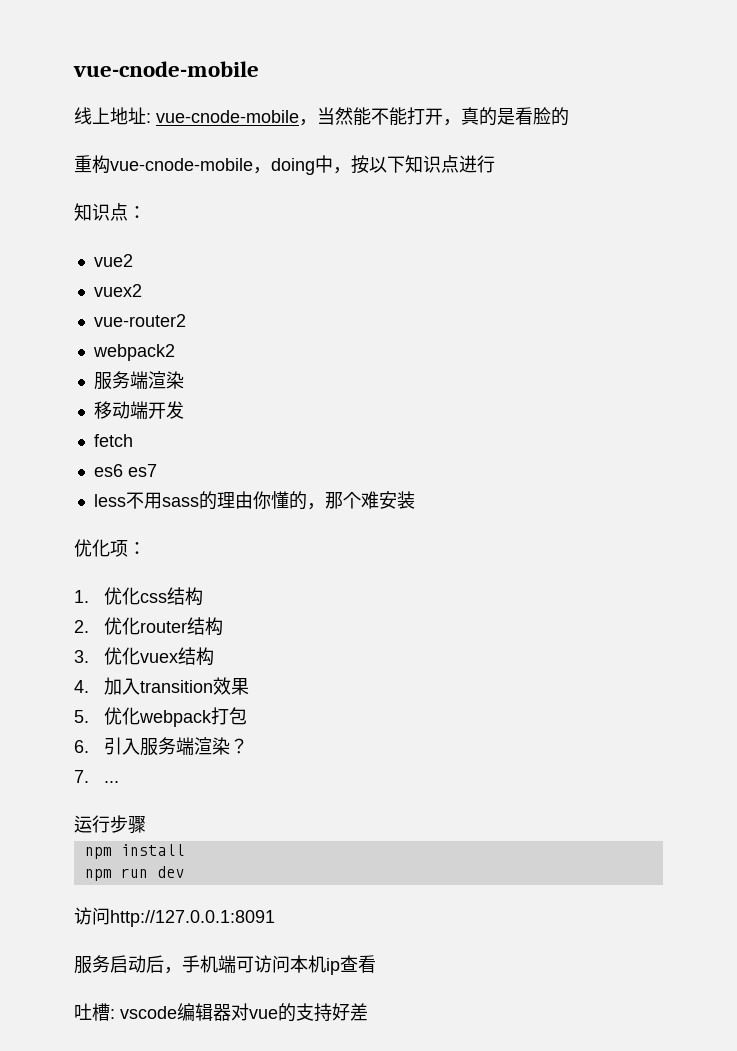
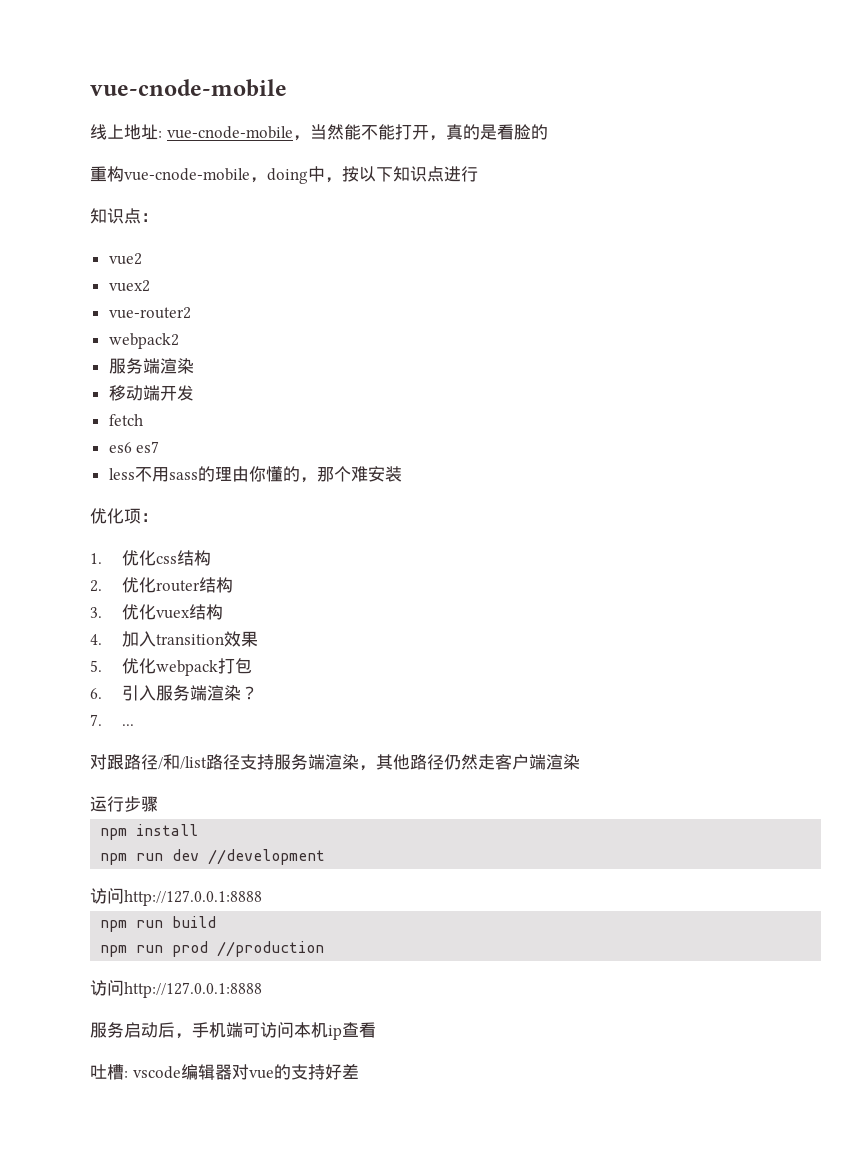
(119, 782) none -> [90,754,580,771] // 对跟路径/和/list路径支持服务端渲染，其他路径仍然走客户端渲染
[74,907,275,927] // 访问http://127.0.0.1:8091 -> [208,849,326,865] [90,888,262,906] [100,916,217,932] [100,941,325,957] [90,980,262,998] //development // 访问http://127.0.0.1:8888 // npm run build // npm run prod //production // 访问http://127.0.0.1:8888

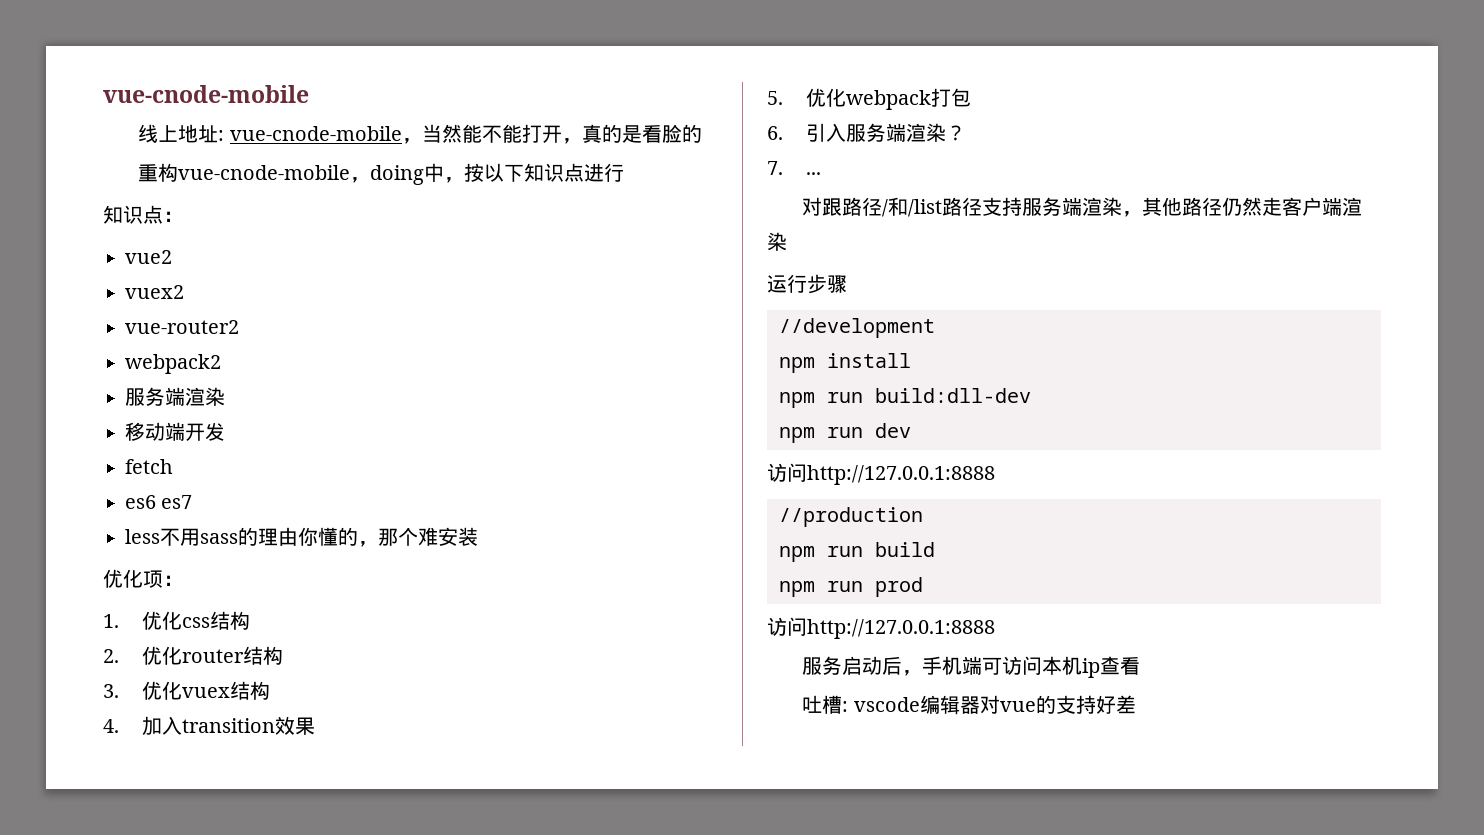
(158, 804) none -> [779,318,935,338] // //development
(199, 830) none -> [779,388,1031,408] // npm run build:dll-dev
[208,849,326,865] [90,888,262,906] //development // 访问http://127.0.0.1:8888 -> [767,463,995,485] [779,507,923,527] // 访问http://127.0.0.1:8888 // //production
[217,941,325,957] //production -> (923, 587) none

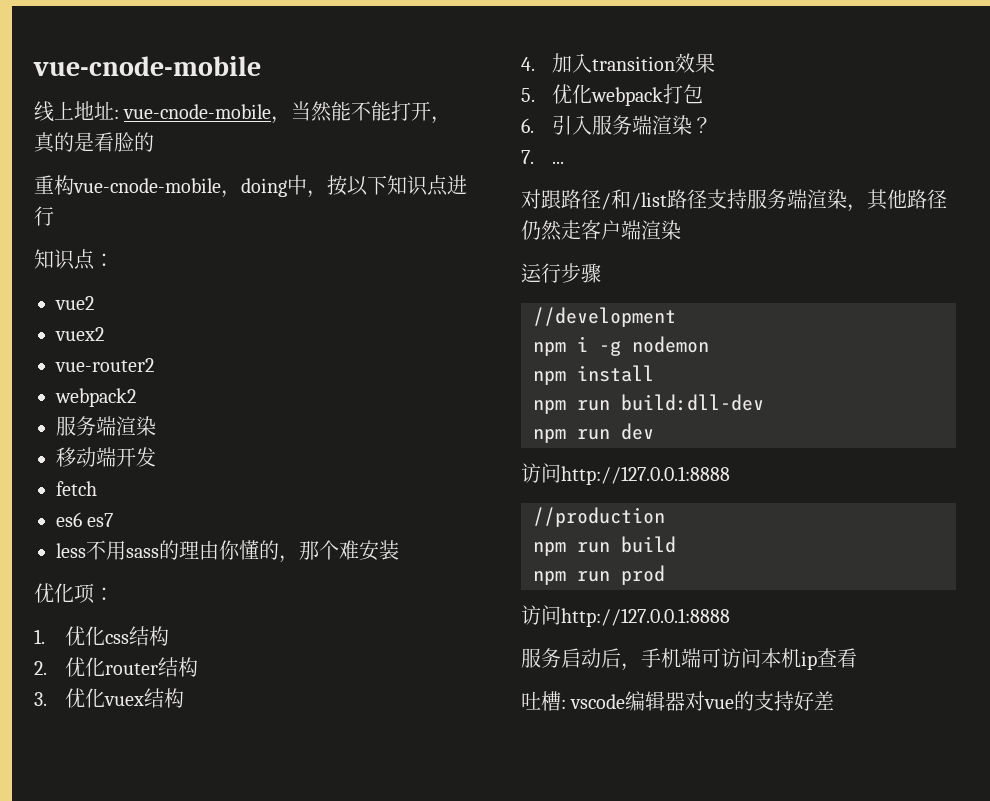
(935, 328) none -> [533,336,709,356] // npm i -g nodemon

